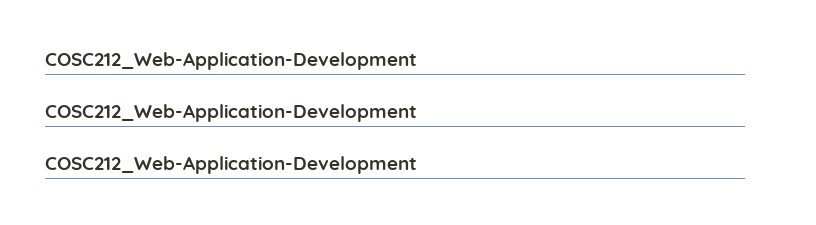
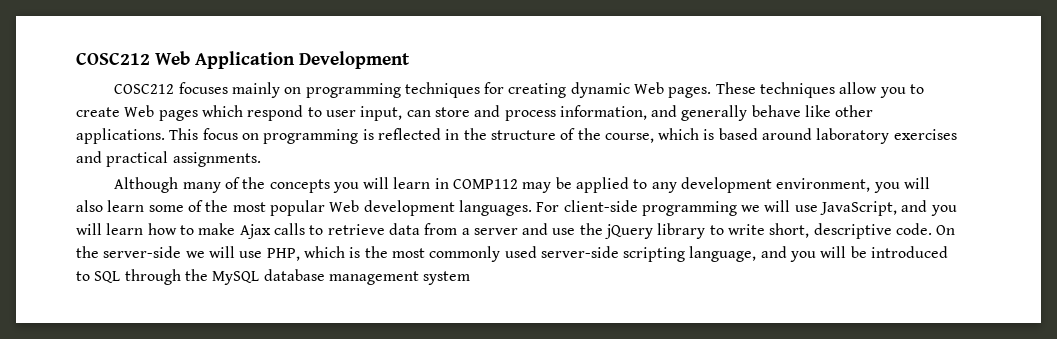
[45,52,417,70] [45,104,417,122] [45,156,417,174] COSC212_Web-Application-Development // COSC212_Web-Application-Development // COSC212_Web-Application-Development -> [76,51,410,69] [114,82,925,98] [76,105,874,121] [76,128,957,144] [76,151,261,167] [114,177,931,193] [76,200,957,216] [76,223,956,239] [76,246,949,262] [76,269,471,285] COSC212 Web Application Development // COSC212 focuses mainly on programming techniques for creating dynamic Web pages. These techniques allow you to create Web pages which respond to user input, can store and process information, and generally behave like other applications. This focus on programming is reflected in the structure of the course, which is based around laboratory exercises and practical assignments. // Although many of the concepts you will learn in COMP112 may be applied to any development environment, you will also learn some of the most popular Web development languages. For client-side programming we will use JavaScript, and you will learn how to make Ajax calls to retrieve data from a server and use the jQuery library to write short, descriptive code. On the server-side we will use PHP, which is the most commonly used server-side scripting language, and you will be introduced to SQL through the MySQL database management system

